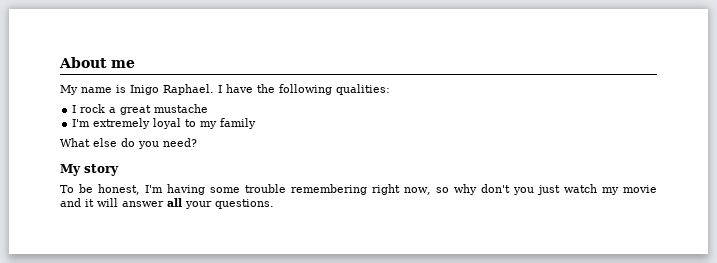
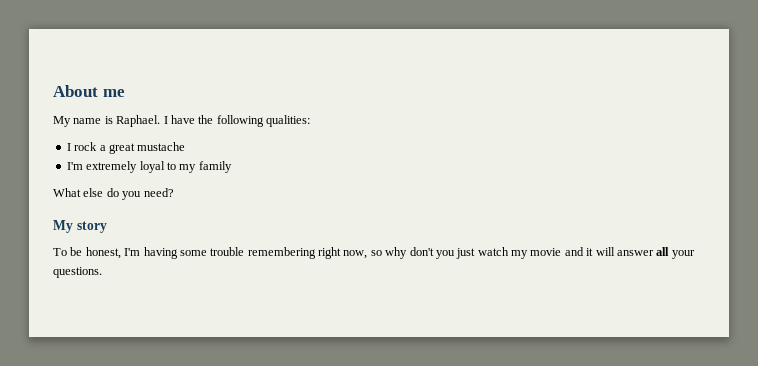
[130,85,159,95] Inigo -> (113, 120) none

